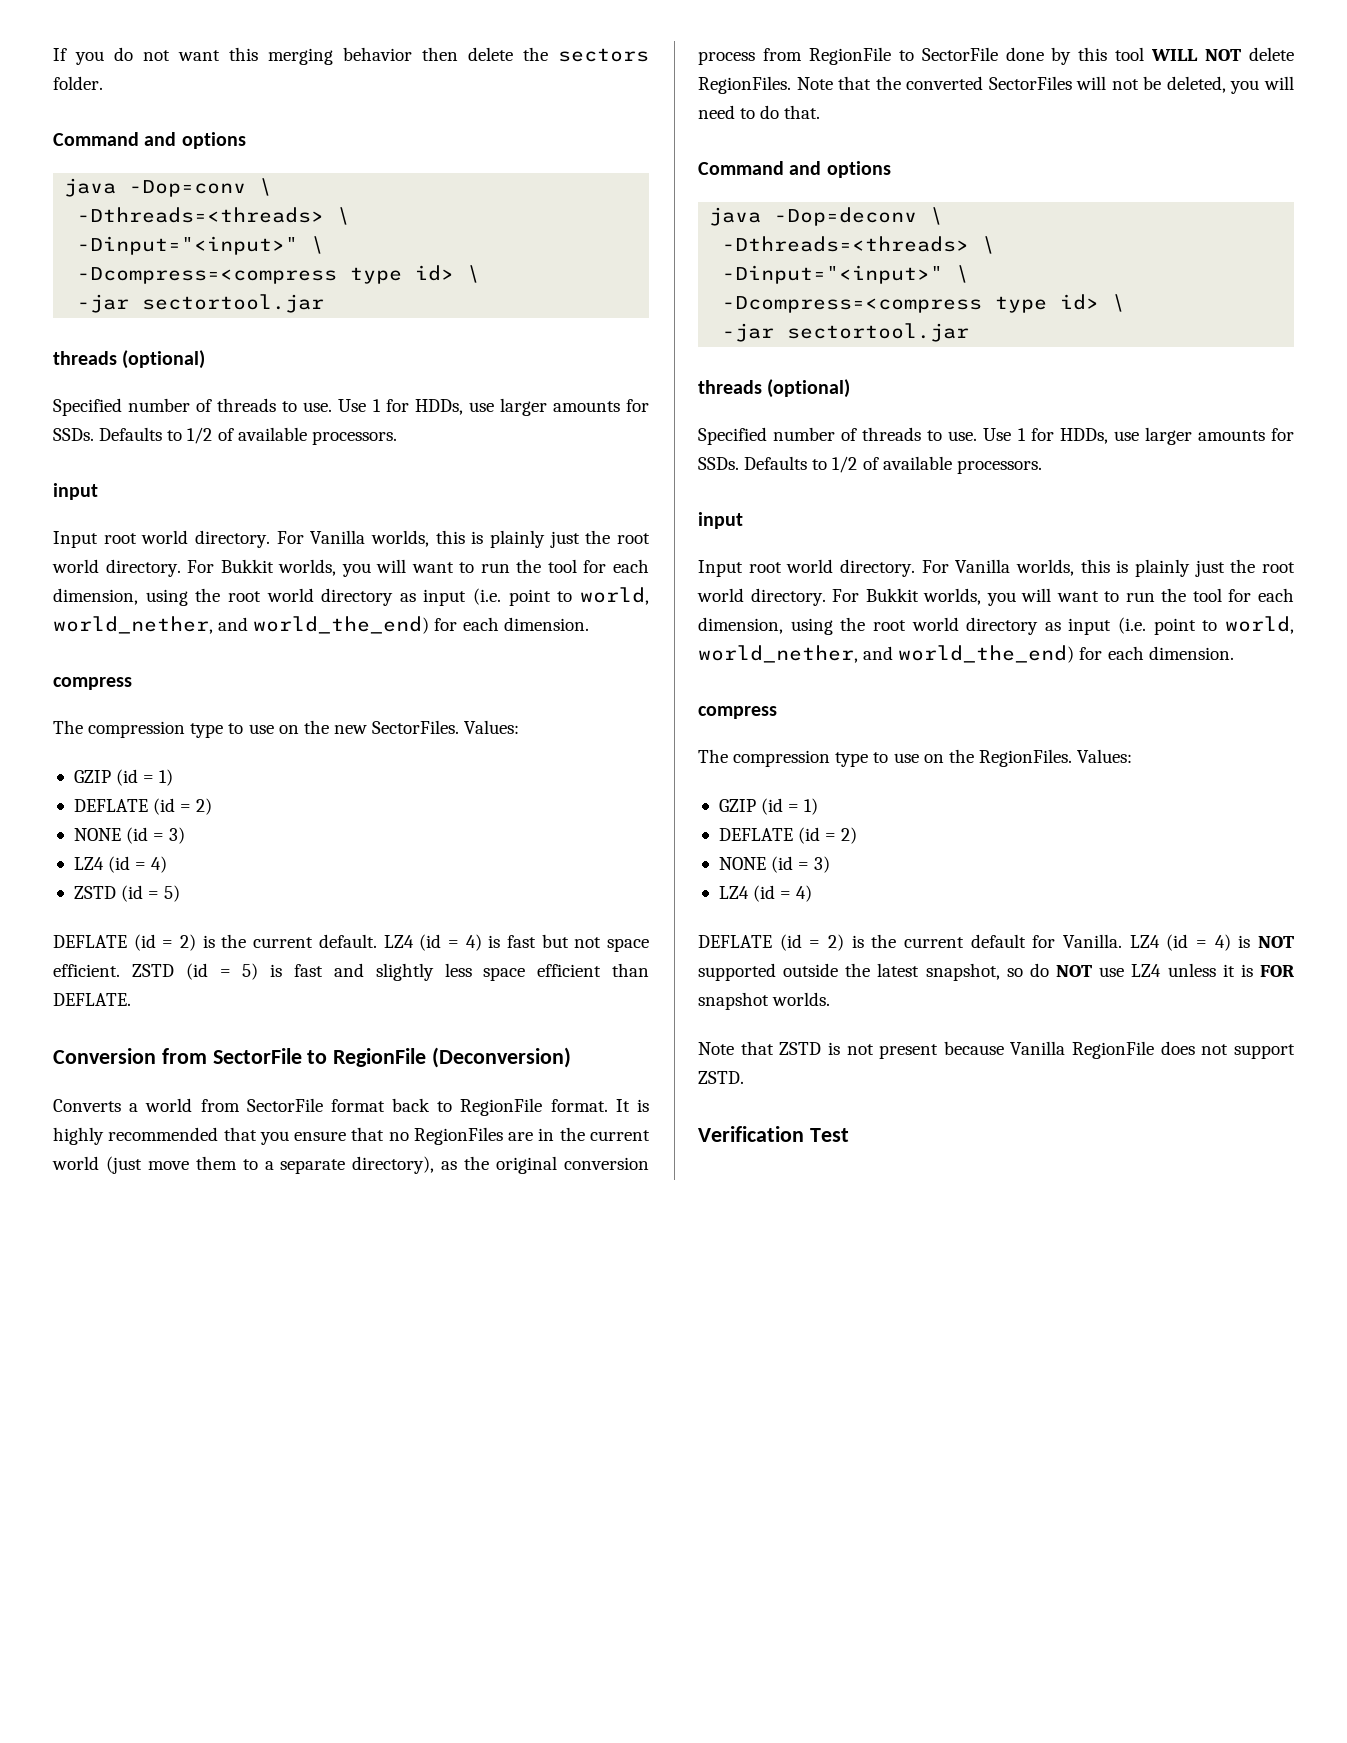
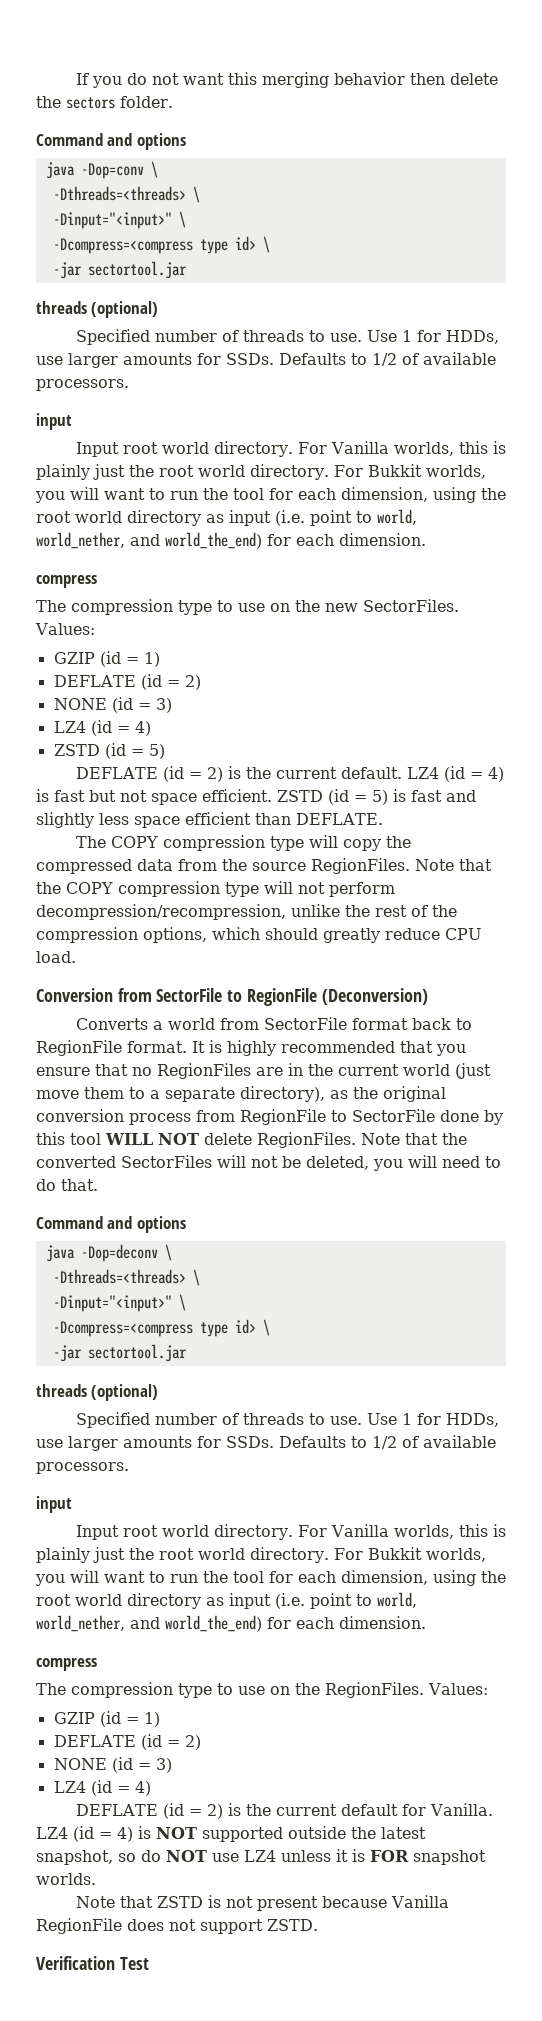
(131, 999) none -> [75,835,411,851] [36,858,492,874] [36,881,395,897] [36,904,457,920] [36,927,481,943] [36,951,76,963] // The COPY compression type will copy the compressed data from the source RegionFiles. Note that the COPY compression type will not perform decompression/recompression, unlike the rest of the compression options, which should greatly reduce CPU load.

